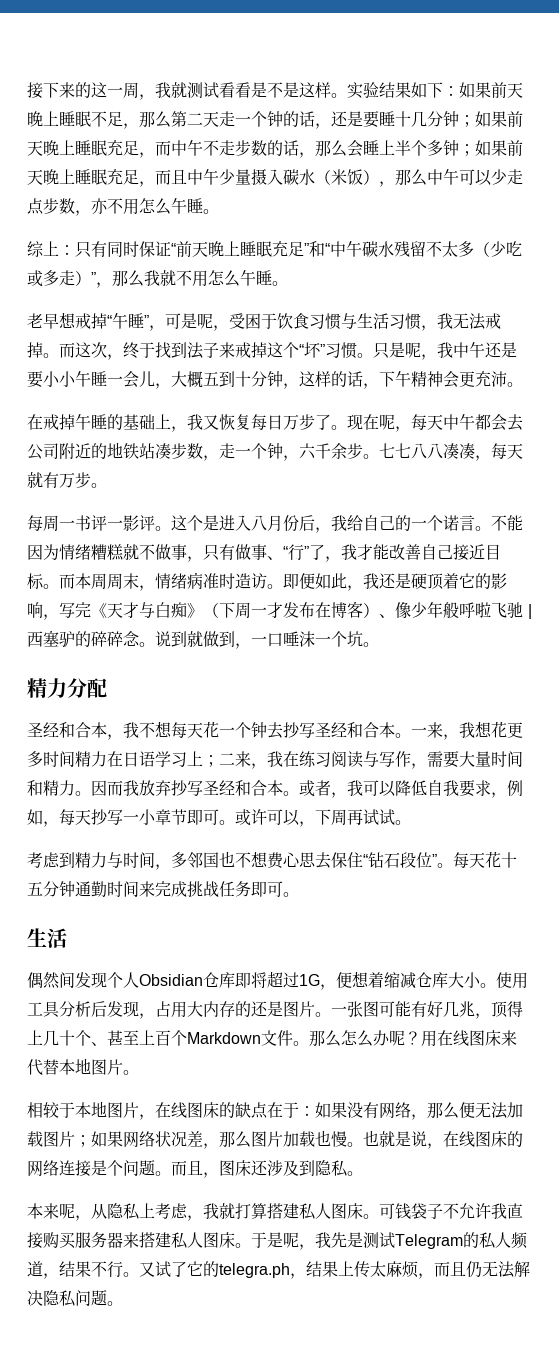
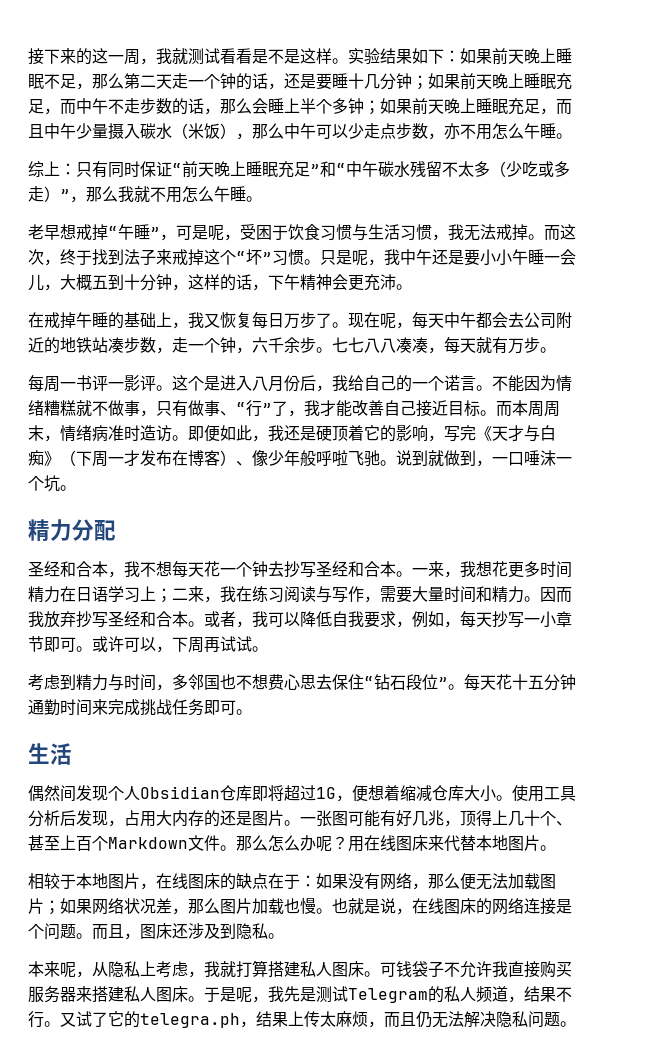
[528,604,532,619] [27,630,140,647] | 西塞驴的碎碎念 -> (380, 458) none

